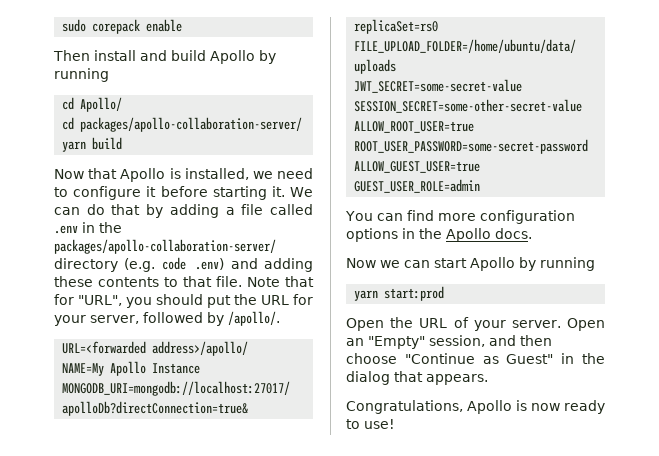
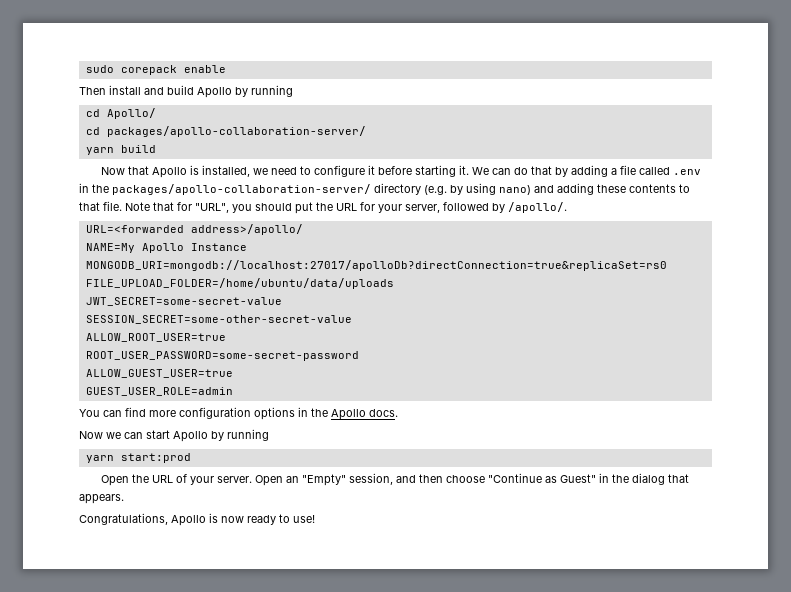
[161,257,225,270] code .env) -> [450,183,531,195] by using nano)

